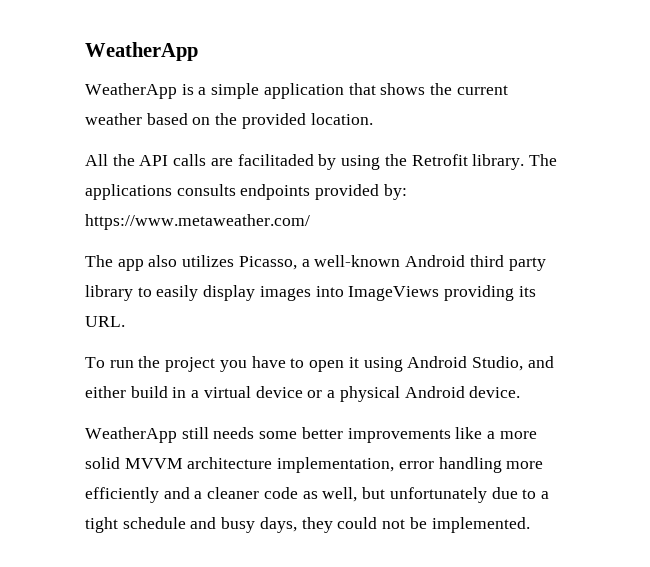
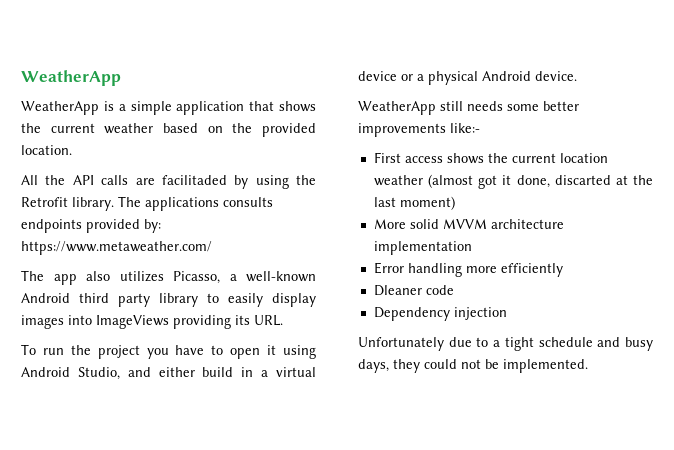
[455,427,537,439] like a more -> [450,123,480,133] [373,152,608,164] [373,174,653,189] [373,196,455,210] [373,219,406,229] like:- // First access shows the current location weather (almost got it done, discarted at the last moment) // More
[277,457,434,473] implementation, error -> [373,241,472,255] [373,262,404,274] implementation // Error
[163,487,487,503] and a cleaner code as well, but unfortunately -> [373,285,454,296] [373,307,507,321] [358,337,444,351] // Dleaner code // Dependency injection // Unfortunately

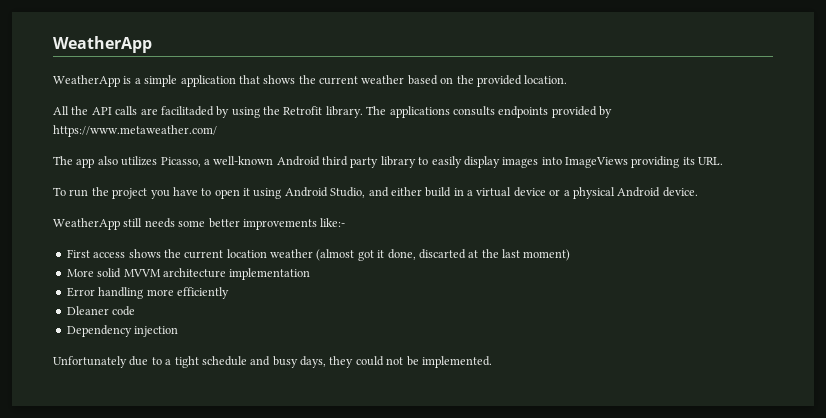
[144,219,161,233] by: -> [599,106,612,118] by

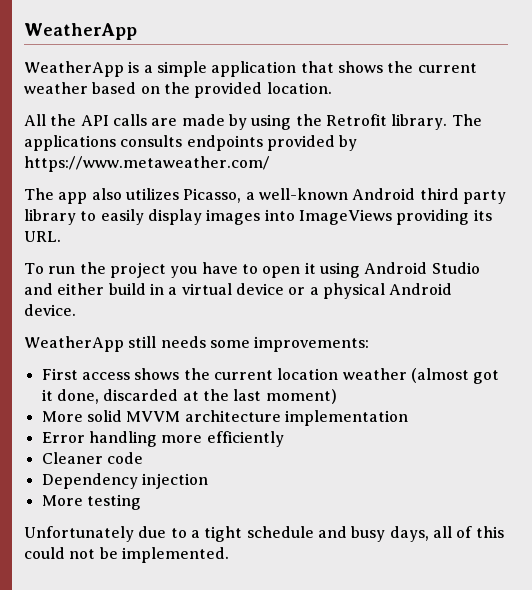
[160,106,214,116] facilitaded -> [181,114,225,126] made
[330,187,366,198] Studio, -> [431,262,480,274] Studio
[208,218,346,230] better improvements like:- -> [254,336,370,352] improvements:
[418,249,466,259] discarted -> [103,389,179,401] discarded
[66,306,109,315] Dleaner -> [41,452,103,464] Cleaner
(179, 331) none -> [41,494,141,510] // More testing
[329,356,354,368] they -> [432,526,504,538] all of this

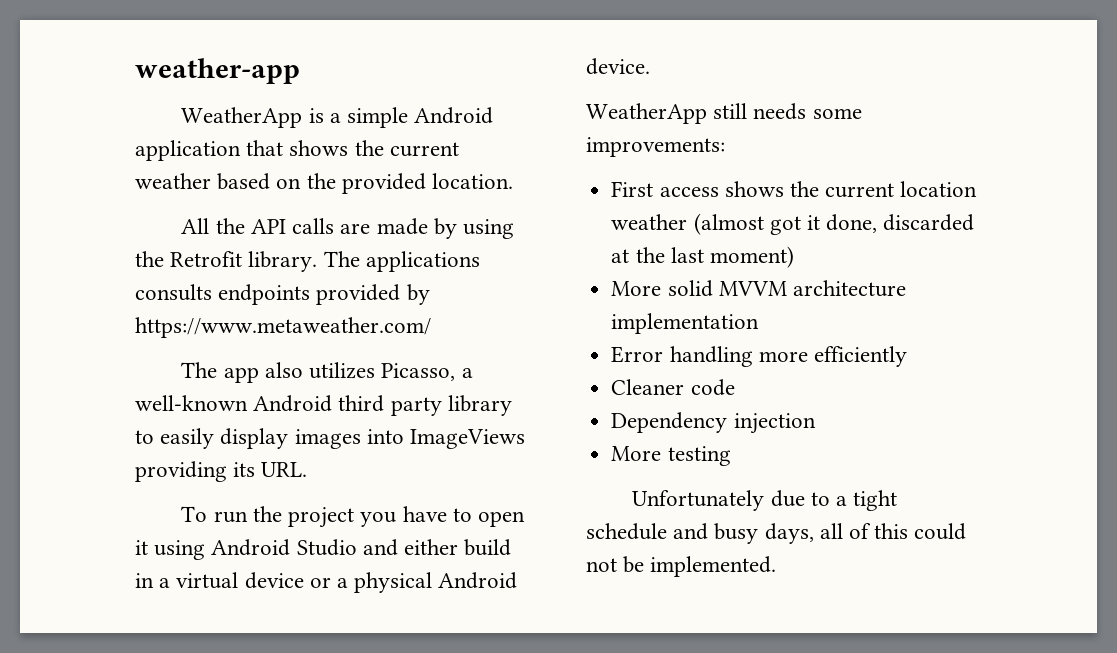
[24,23,137,40] WeatherApp -> [135,58,300,84] weather-app
(207, 69) none -> [414,107,494,124] Android

